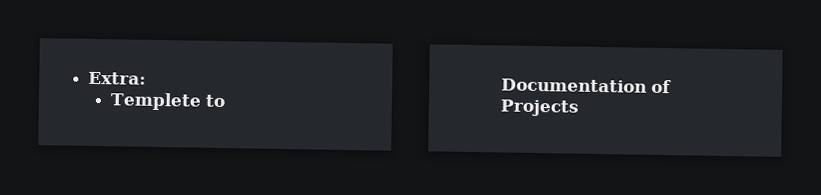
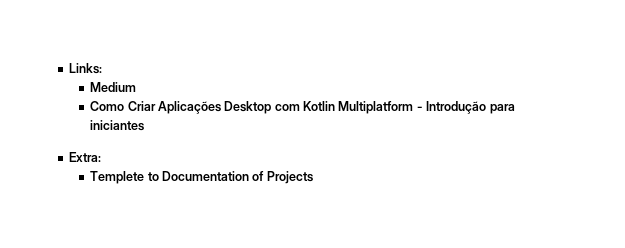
(88, 78) none -> [68,63,102,74] [90,82,137,92] [90,101,515,114] [90,120,145,131] Links: // Medium // Como Criar Aplicações Desktop com Kotlin Multiplatform - Introdução para iniciantes //

